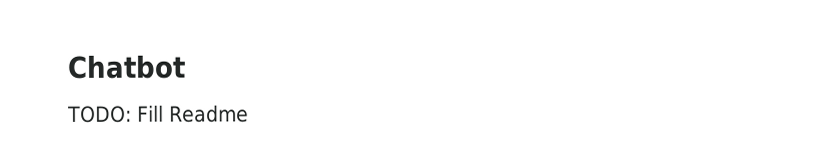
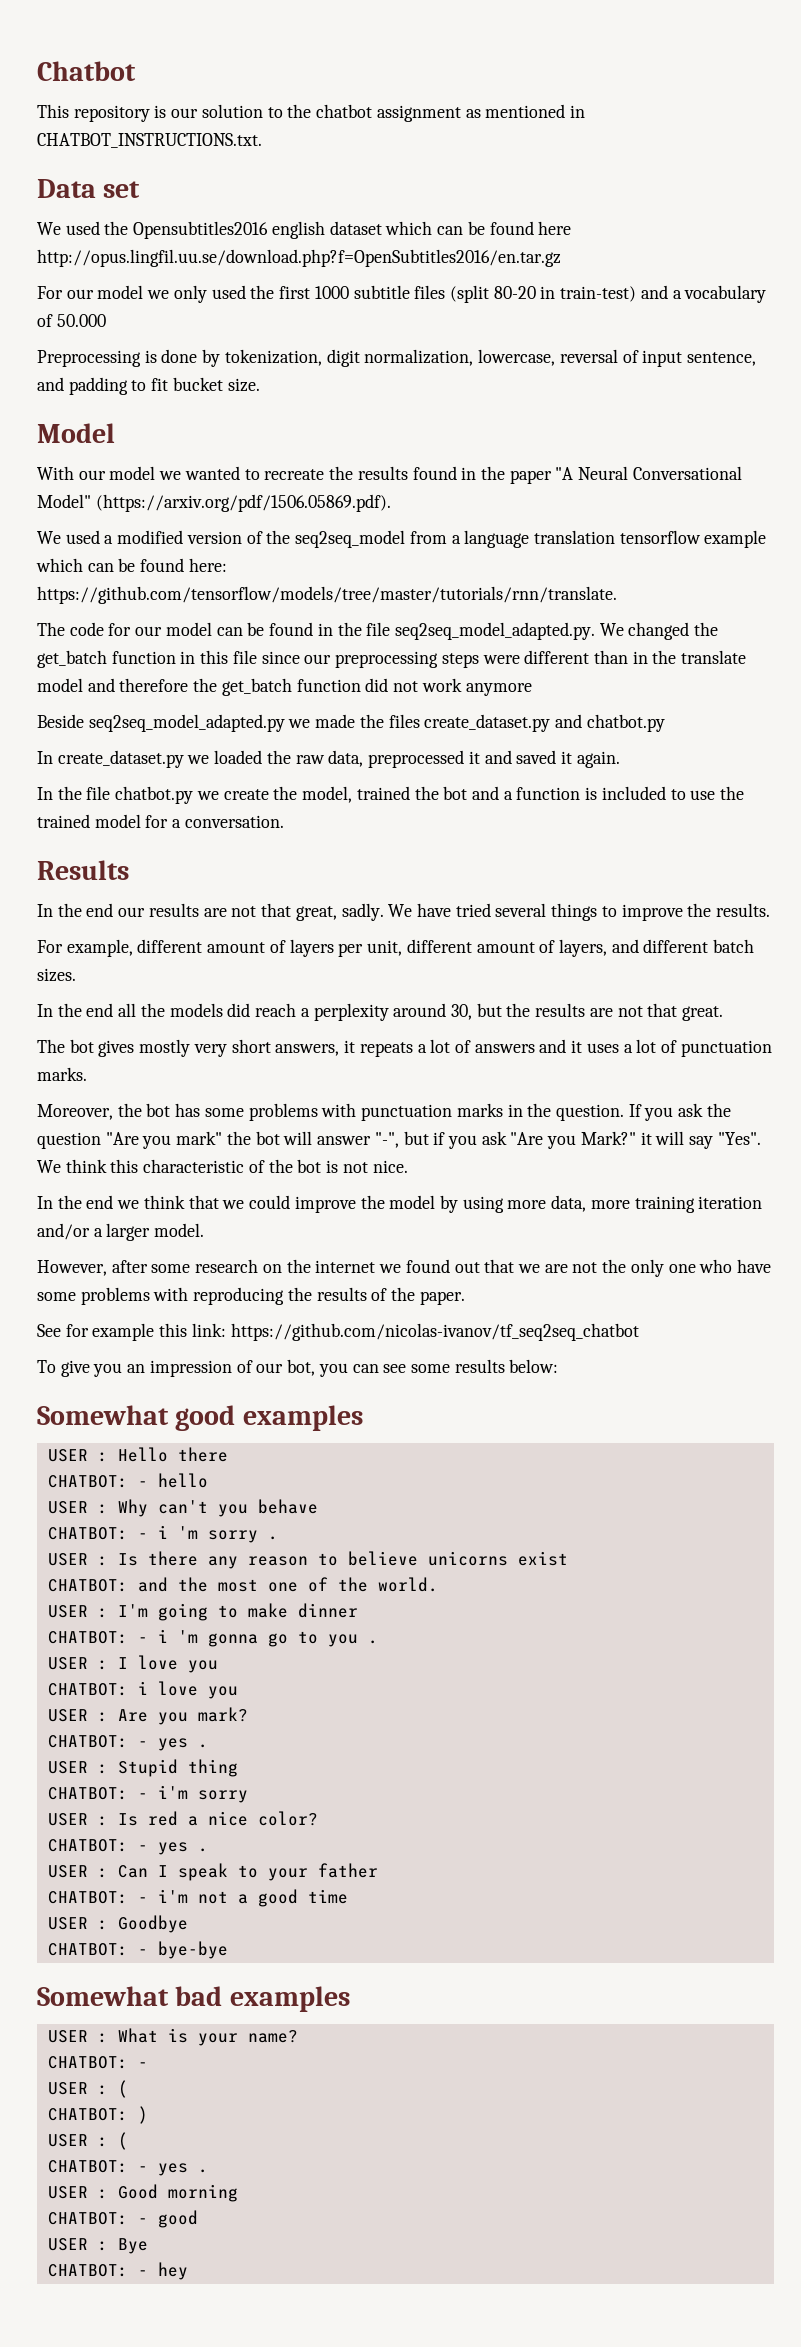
[67,105,249,123] TODO: Fill Readme -> [37,104,585,122] [37,133,262,148] [37,179,141,198] [37,221,572,239] [37,249,561,267] [37,285,767,303] [37,314,106,327] [37,349,756,367] [37,377,260,395] [37,423,115,443] [37,466,742,484] [37,494,391,512] [37,530,767,548] [36,558,227,572] [37,586,617,604] [37,622,719,640] [37,650,747,668] [37,678,532,696] [37,714,665,732] [37,750,620,768] [37,786,745,804] [37,814,284,828] [37,860,129,880] [37,903,771,921] [37,939,755,957] [37,968,76,982] [37,1003,724,1021] [37,1039,772,1057] [37,1067,87,1081] [37,1103,731,1121] [37,1131,761,1149] [37,1159,408,1173] [37,1195,763,1213] [37,1223,205,1241] [37,1259,772,1277] [37,1287,465,1305] [37,1323,639,1341] [37,1359,559,1377] [37,1405,363,1431] [47,1447,228,1462] [47,1473,208,1488] [47,1499,318,1517] [47,1525,278,1543] [47,1551,568,1569] [47,1577,438,1592] [47,1603,358,1621] [47,1629,378,1647] [47,1655,218,1673] [47,1681,238,1699] [47,1707,248,1725] [47,1735,208,1751] [47,1759,238,1777] [47,1785,248,1803] [47,1811,318,1826] [47,1839,208,1855] [47,1863,378,1881] [47,1889,348,1907] [47,1915,188,1933] [47,1941,228,1959] [37,1986,350,2012] [47,2028,298,2046] [47,2056,148,2069] [47,2080,128,2098] [47,2106,148,2124] [47,2132,128,2150] [47,2160,208,2176] [47,2184,238,2202] [47,2210,198,2228] [47,2238,148,2254] [47,2262,188,2280] This repository is our solution to the chatbot assignment as mentioned in CHATBOT_INSTRUCTIONS.txt. // Data set // We used the Opensubtitles2016 english dataset which can be found here http://opus.lingfil.uu.se/download.php?f=OpenSubtitles2016/en.tar.gz // For our model we only used the first 1000 subtitle files (split 80-20 in train-test) and a vocabulary of 50.000 // Preprocessing is done by tokenization, digit normalization, lowercase, reversal of input sentence, and padding to fit bucket size. // Model // With our model we wanted to recreate the results found in the paper "A Neural Conversational Model" (https://arxiv.org/pdf/1506.05869.pdf). // We used a modified version of the seq2seq_model from a language translation tensorflow example which can be found here: https://github.com/tensorflow/models/tree/master/tutorials/rnn/translate. // The code for our model can be found in the file seq2seq_model_adapted.py. We changed the get_batch function in this file since our preprocessing steps were different than in the translate model and therefore the get_batch function did not work anymore // Beside seq2seq_model_adapted.py we made the files create_dataset.py and chatbot.py // In create_dataset.py we loaded the raw data, preprocessed it and saved it again. // In the file chatbot.py we create the model, trained the bot and a function is included to use the trained model for a conversation. // Results // In the end our results are not that great, sadly. We have tried several things to improve the results. // For example, different amount of layers per unit, different amount of layers, and different batch sizes. // In the end all the models did reach a perplexity around 30, but the results are not that great. // The bot gives mostly very short answers, it repeats a lot of answers and it uses a lot of punctuation marks. // Moreover, the bot has some problems with punctuation marks in the question. If you ask the question "Are you mark" the bot will answer "-", but if you ask "Are you Mark?" it will say "Yes". We think this characteristic of the bot is not nice. // In the end we think that we could improve the model by using more data, more training iteration and/or a larger model. // However, after some research on the internet we found out that we are not the only one who have some problems with reproducing the results of the paper. // See for example this link: https://github.com/nicolas-ivanov/tf_seq2seq_chatbot // To give you an impression of our bot, you can see some results below: // Somewhat good examples // USER : Hello there // CHATBOT: - hello // USER : Why can't you behave // CHATBOT: - i 'm sorry . // USER : Is there any reason to believe unicorns exist // CHATBOT: and the most one of the world. // USER : I'm going to make dinner // CHATBOT: - i 'm gonna go to you . // USER : I love you // CHATBOT: i love you // USER : Are you mark? // CHATBOT: - yes . // USER : Stupid thing // CHATBOT: - i'm sorry // USER : Is red a nice color? // CHATBOT: - yes . // USER : Can I speak to your father // CHATBOT: - i'm not a good time // USER : Goodbye // CHATBOT: - bye-bye // Somewhat bad examples // USER : What is your name? // CHATBOT: - // USER : ( // CHATBOT: ) // USER : ( // CHATBOT: - yes . // USER : Good morning // CHATBOT: - good // USER : Bye // CHATBOT: - hey

